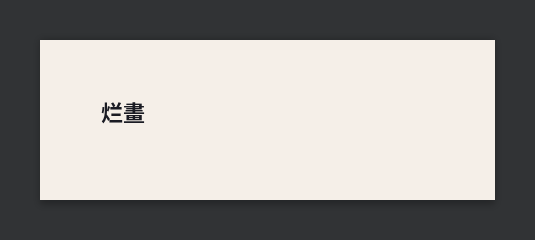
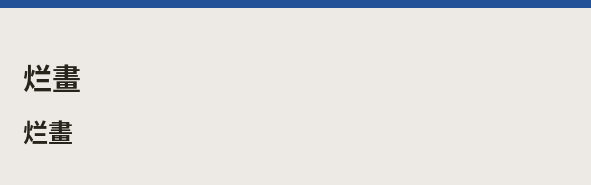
[101,102,145,124] 烂畫 -> [23,64,81,93] [23,120,73,145] 烂畫 // 烂畫

